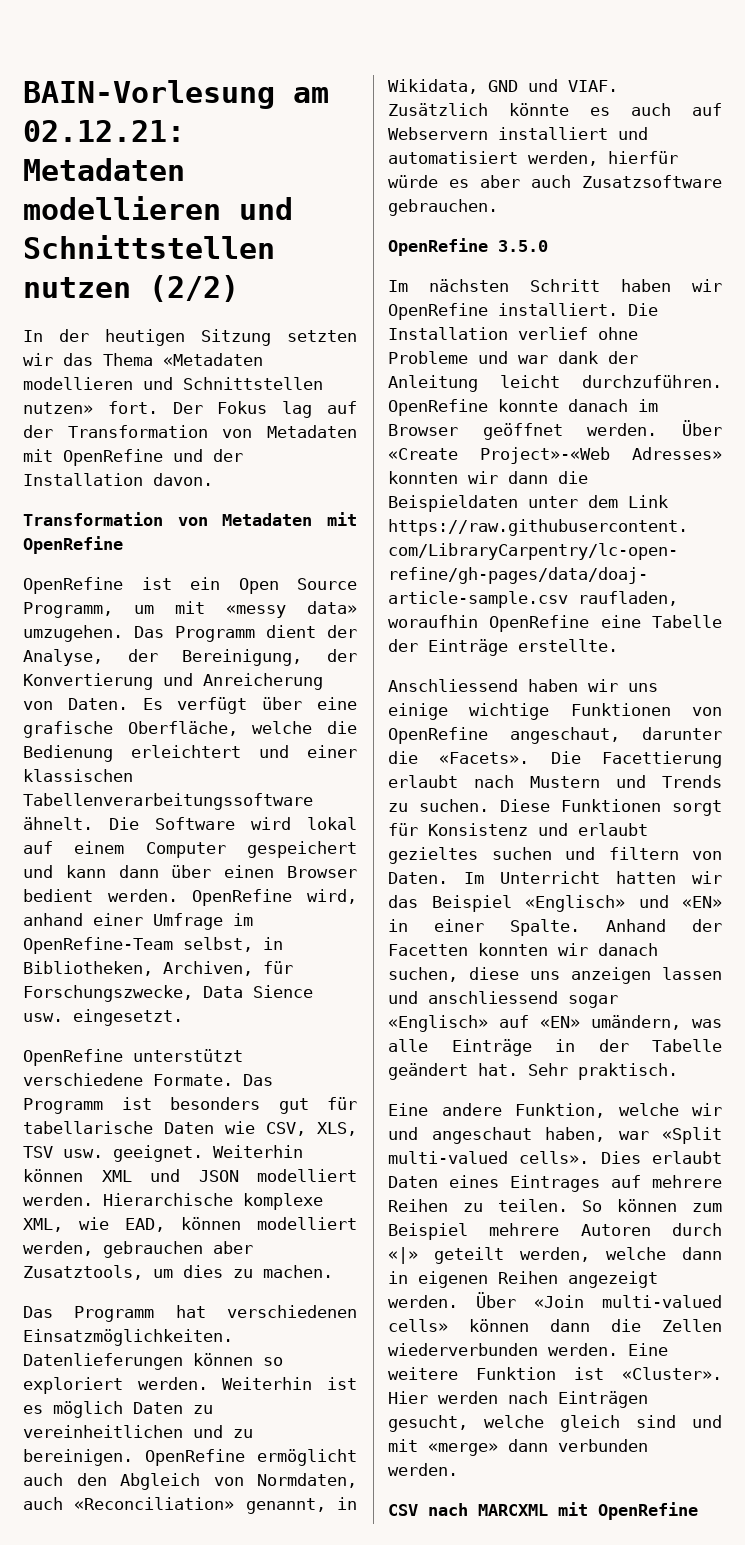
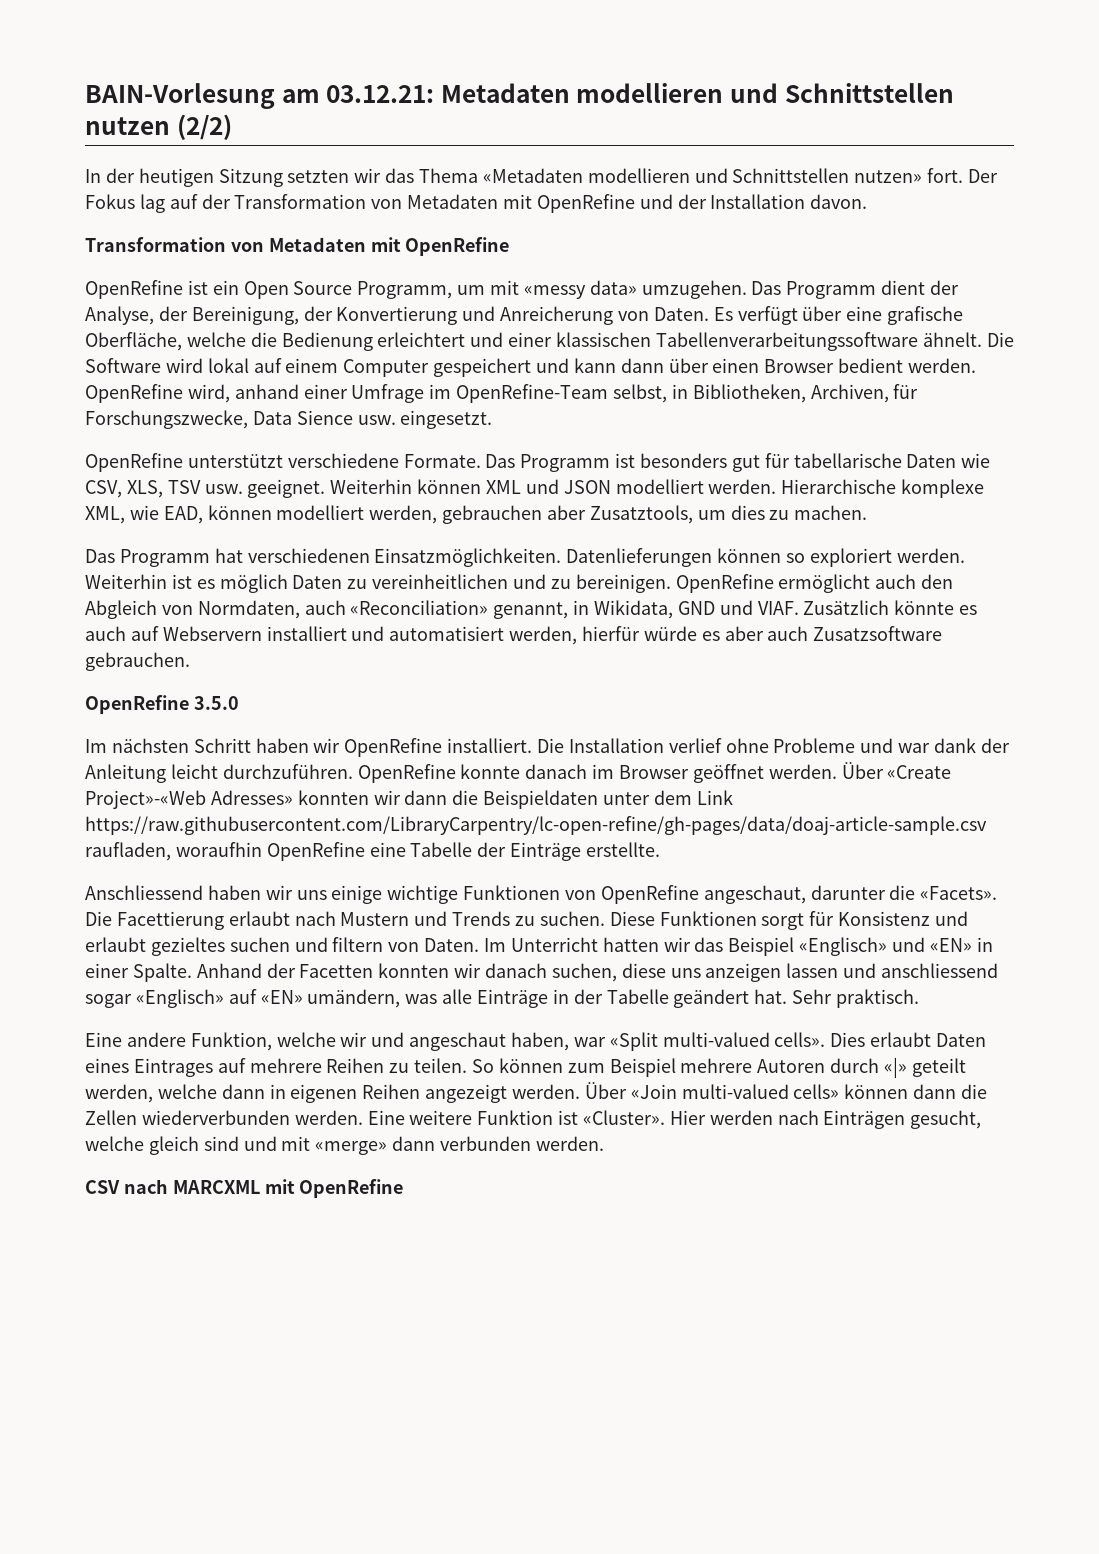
[23,120,185,142] 02.12.21: -> [326,85,435,103] 03.12.21:

